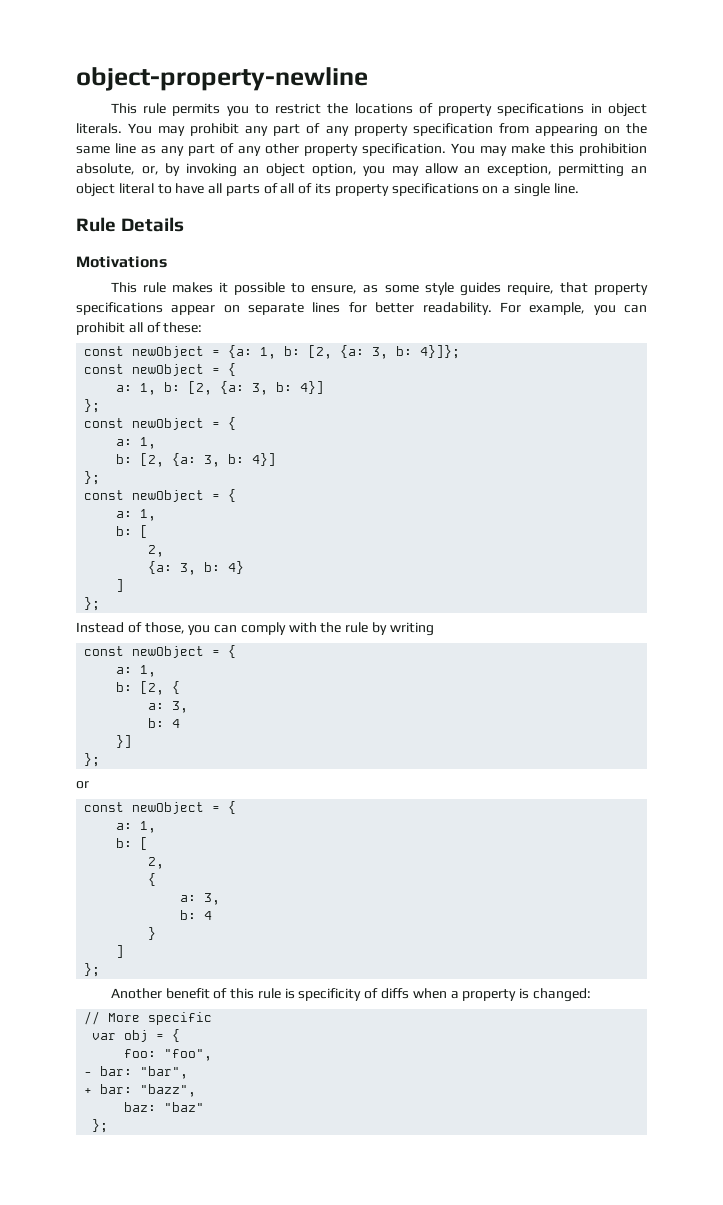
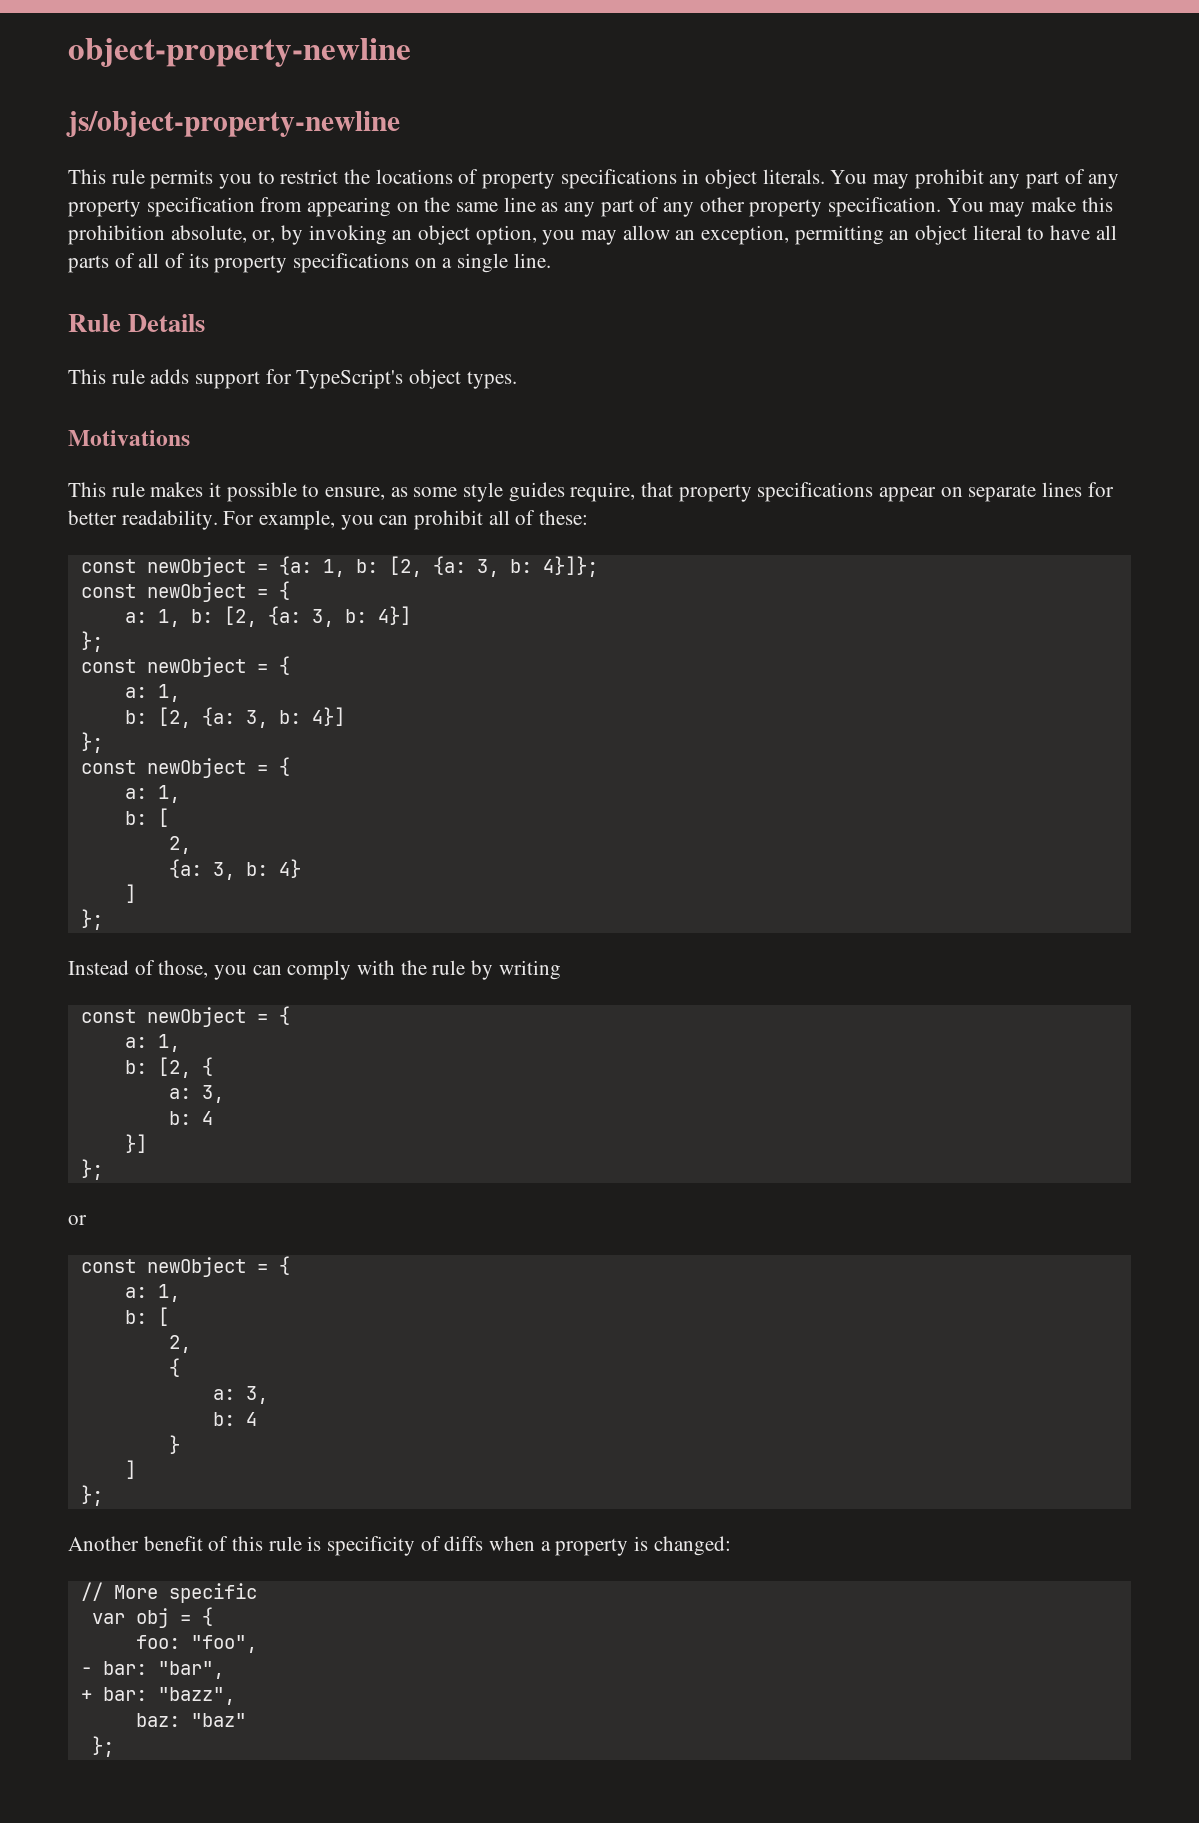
(368, 79) none -> [66,111,400,137] // js/object-property-newline
(185, 224) none -> [68,369,517,389] // This rule adds support for TypeScript's object types.

